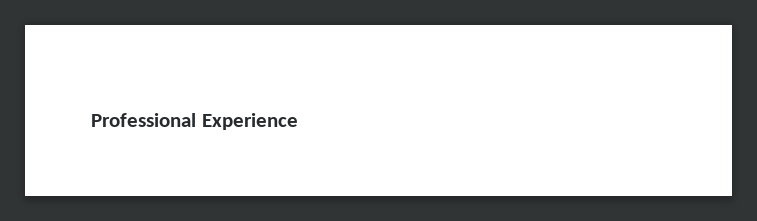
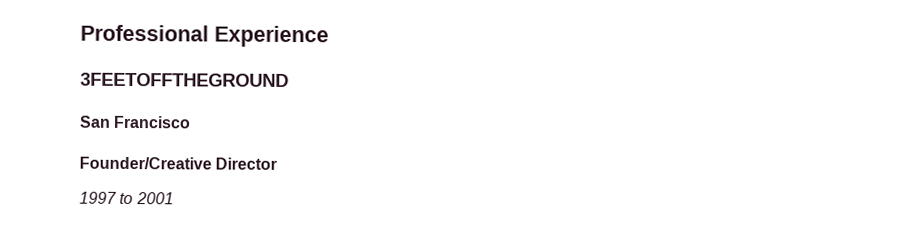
(298, 121) none -> [80,72,289,87] [79,115,192,129] [79,156,278,170] [79,191,174,205] // 3FEETOFFTHEGROUND // San Francisco // Founder/Creative Director // 1997 to 2001

